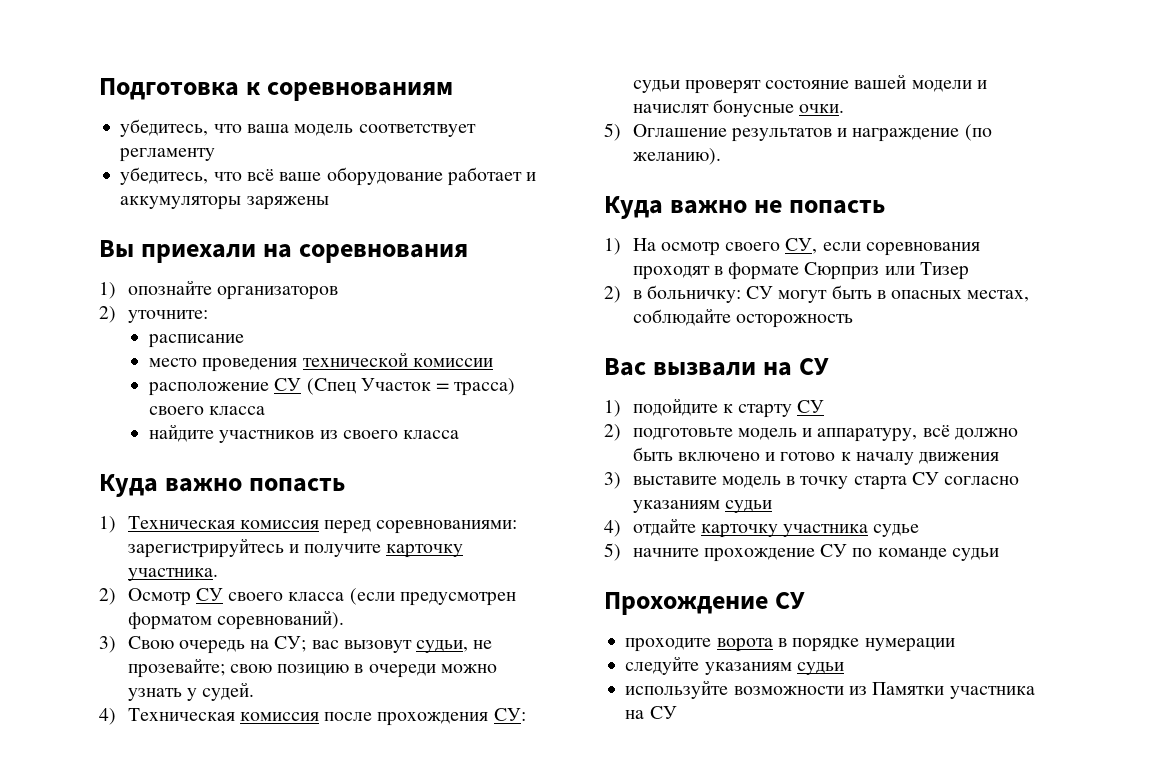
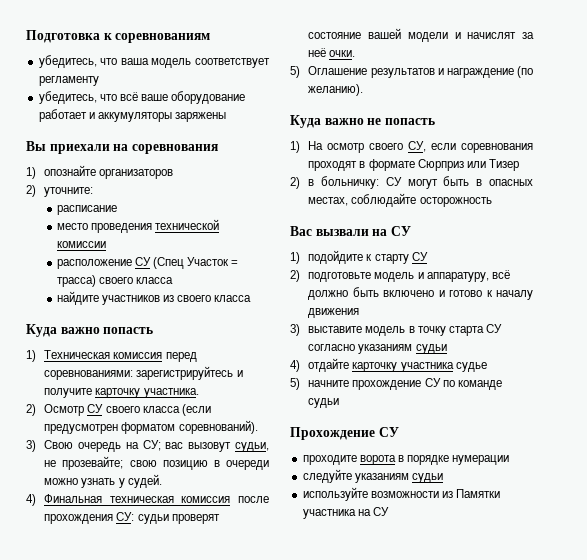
[127,708,235,721] Техническая -> [44,494,174,503] Финальная техническая
[712,99,794,117] бонусные -> [522,32,534,39] [308,48,327,57] за неё

